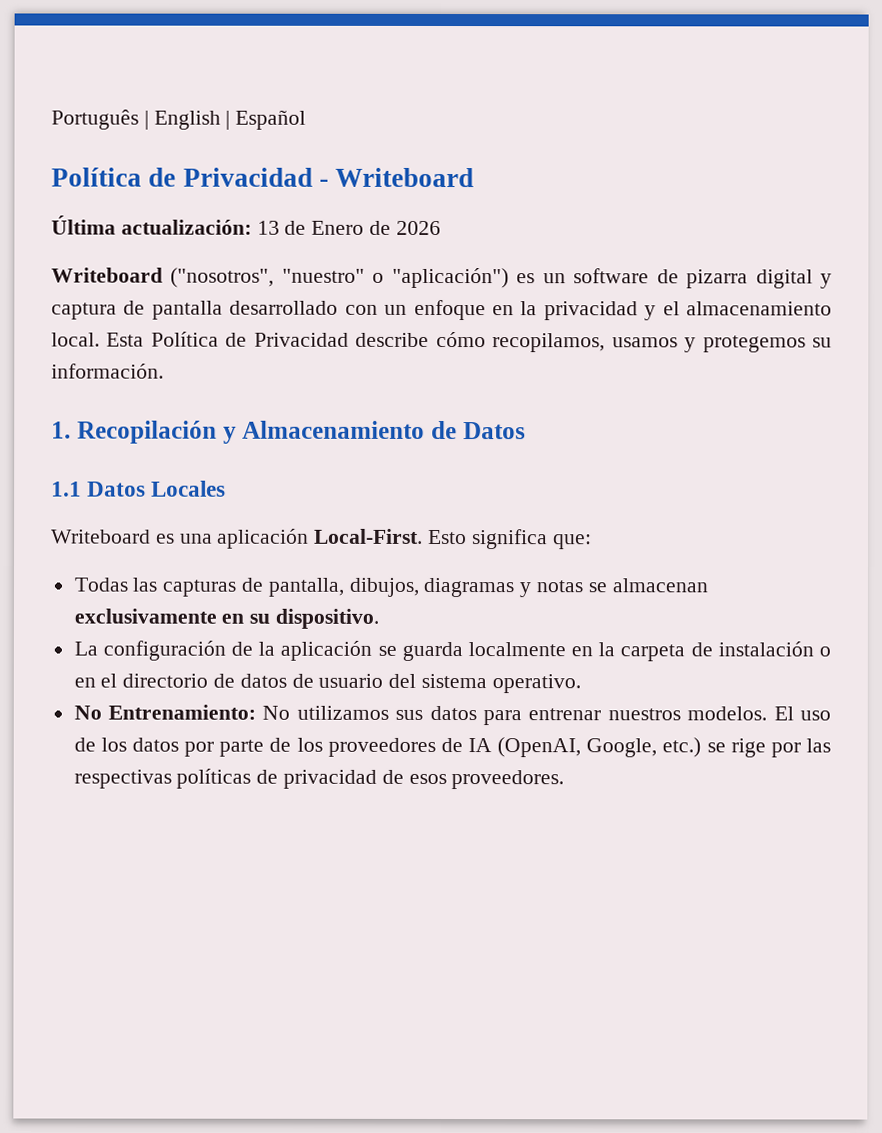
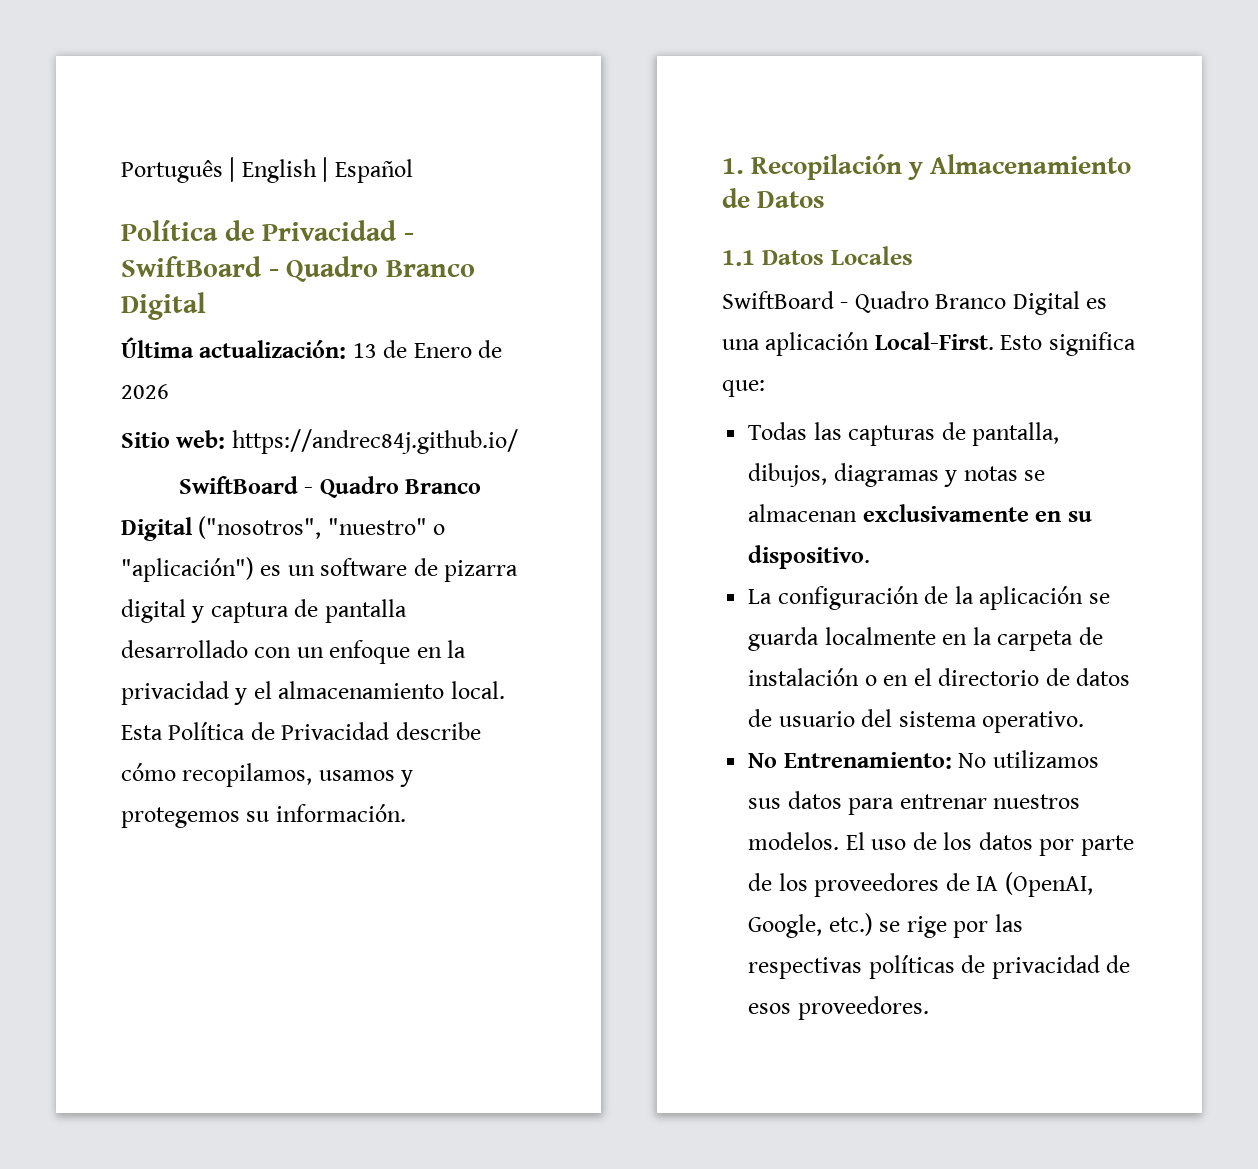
[335,167,475,188] Writeboard -> [121,256,475,282] [121,292,206,320] SwiftBoard - Quadro Branco Digital
[51,267,163,283] Writeboard -> [121,429,518,454] [178,476,482,498] [121,517,193,541] Sitio web: https://andrec84j.github.io/ // SwiftBoard - Quadro Branco Digital
[51,529,151,544] Writeboard -> [722,291,1080,315] SwiftBoard - Quadro Branco Digital

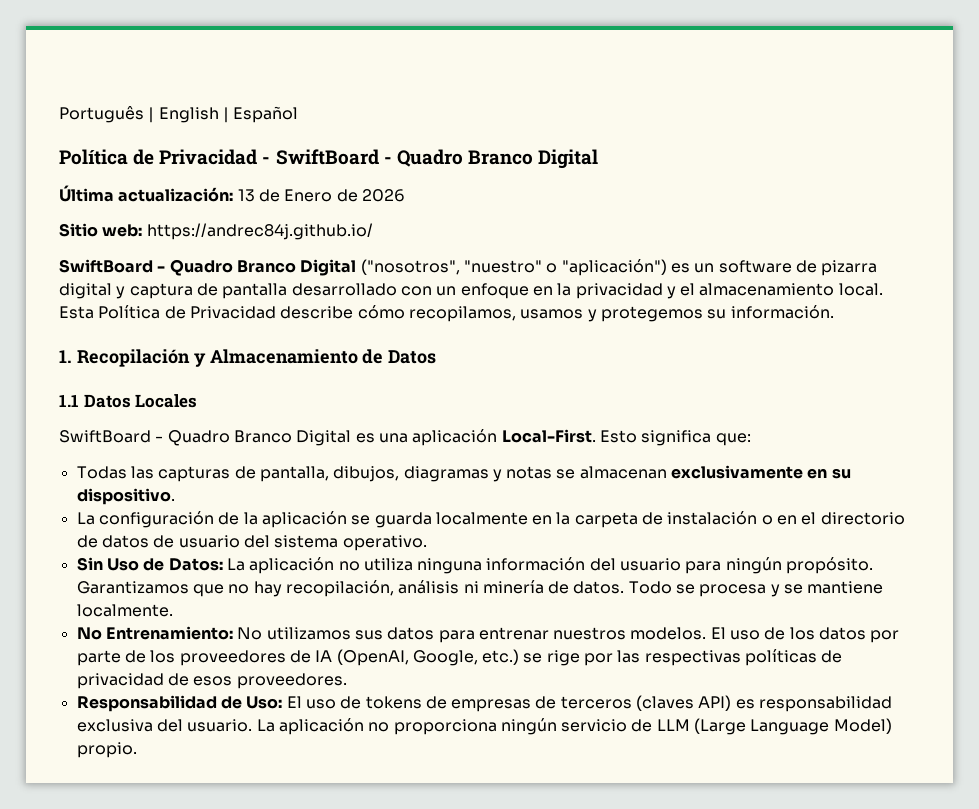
(1085, 722) none -> [76,557,874,574] [76,580,884,597] [76,604,173,617] // Sin Uso de Datos: La aplicación no utiliza ninguna información del usuario para ningún propósito. Garantizamos que no hay recopilación, análisis ni minería de datos. Todo se procesa y se mantiene localmente.
(929, 1008) none -> [76,695,893,712] [76,718,892,735] [76,742,137,758] // Responsabilidad de Uso: El uso de tokens de empresas de terceros (claves API) es responsabilidad exclusiva del usuario. La aplicación no proporciona ningún servicio de LLM (Large Language Model) propio.

